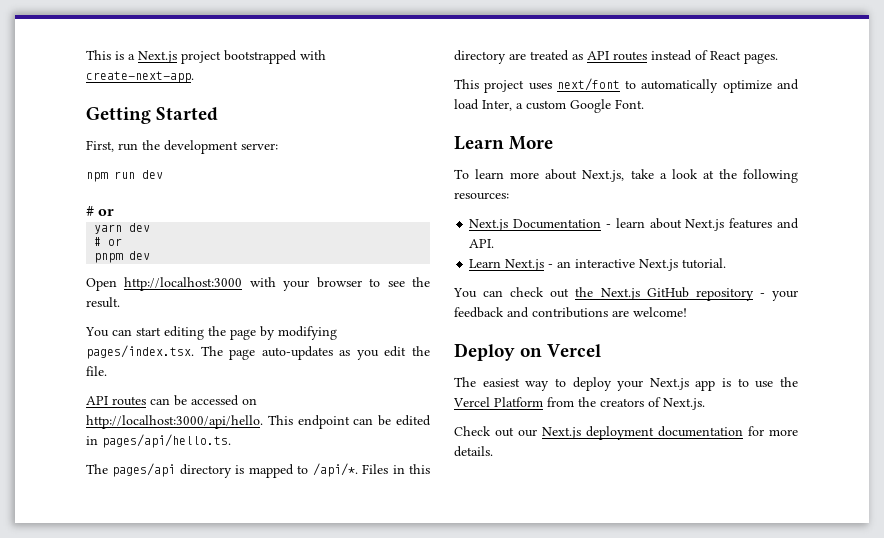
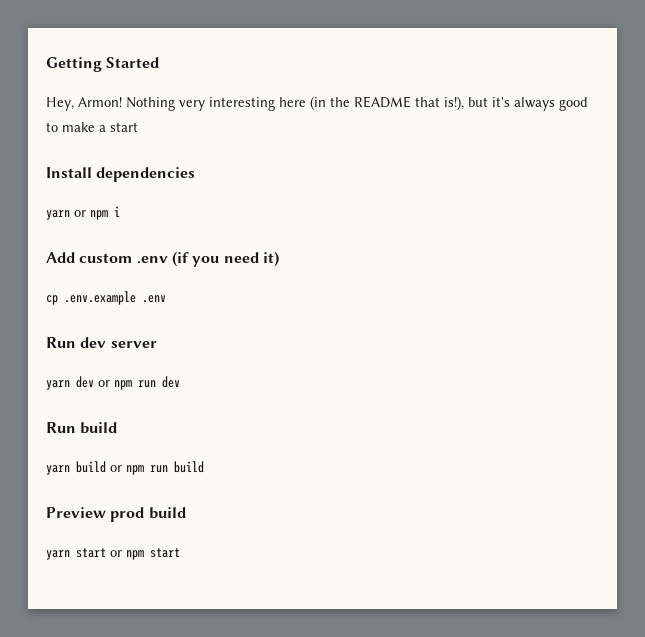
[86,50,326,64] [86,71,194,83] [86,107,219,124] [86,140,278,154] This is a Next.js project bootstrapped with create-next-app. // Getting Started // First, run the development server: // -> [46,57,160,72] [46,96,588,111] [46,122,138,132] [46,167,196,182] [46,206,120,220] [46,251,279,267] [46,291,166,305] [46,337,157,348] [46,376,110,390] Getting Started // Hey, Armon! Nothing very interesting here (in the README that is!), but it's always good to make a start // Install dependencies // yarn or npm i // Add custom .env (if you need it) // cp .env.example .env // Run dev server // yarn dev or
[86,206,115,216] [94,223,151,234] [94,237,123,246] [94,251,151,263] [86,277,430,291] [86,297,120,308] [85,326,337,340] [86,345,430,360] [86,366,107,376] [86,395,257,406] [86,415,432,429] [86,434,231,448] [86,463,431,478] [454,50,778,64] [454,78,799,93] [454,99,644,113] [454,136,554,150] [454,169,798,183] [454,192,509,200] [469,218,800,231] [469,239,495,248] [469,258,727,271] [453,287,798,301] [454,307,687,318] [454,343,602,361] [454,377,798,391] [453,397,705,410] [454,426,798,440] [454,446,493,457] # or // yarn dev // # or // pnpm dev // Open http://localhost:3000 with your browser to see the result. // You can start editing the page by modifying pages/index.tsx. The page auto-updates as you edit the file. // API routes can be accessed on http://localhost:3000/api/hello. This endpoint can be edited in pages/api/hello.ts. // The pages/api directory is mapped to /api/*. Files in this directory are treated as API routes instead of React pages. // This project uses next/font to automatically optimize and load Inter, a custom Google Font. // Learn More // To learn more about Next.js, take a look at the following resources: // Next.js Documentation - learn about Next.js features and API. // Learn Next.js - an interactive Next.js tutorial. // You can check out the Next.js GitHub repository - your feedback and contributions are welcome! // Deploy on Vercel // The easiest way to deploy your Next.js app is to use the Vercel Platform from the creators of Next.js. // Check out our Next.js deployment documentation for more details. -> [46,422,118,434] [46,461,204,475] [46,507,186,522] [46,548,180,560] Run build // yarn build or npm run build // Preview prod build // yarn start or npm start

